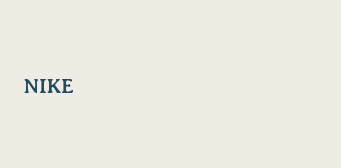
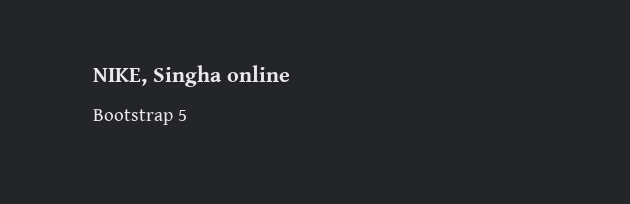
[24,79,74,93] NIKE -> [93,65,290,87] [93,109,187,125] NIKE, Singha online // Bootstrap 5

